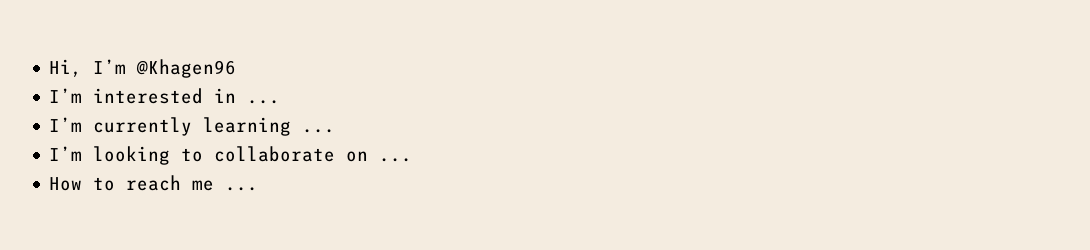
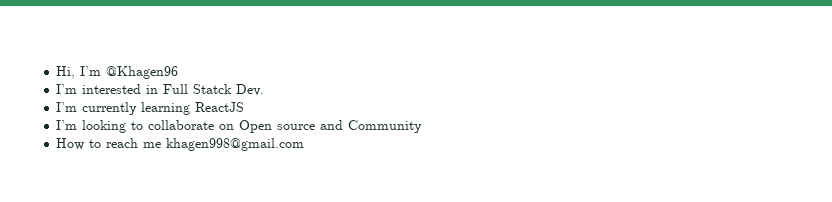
[247,100,281,104] ... -> [163,84,265,96] Full Statck Dev.
[302,129,336,133] ... -> [195,102,245,112] ReactJS
[379,158,413,162] ... -> [239,120,423,133] Open source and Community
[225,187,259,191] ... -> [166,138,305,151] khagen998@gmail.com

